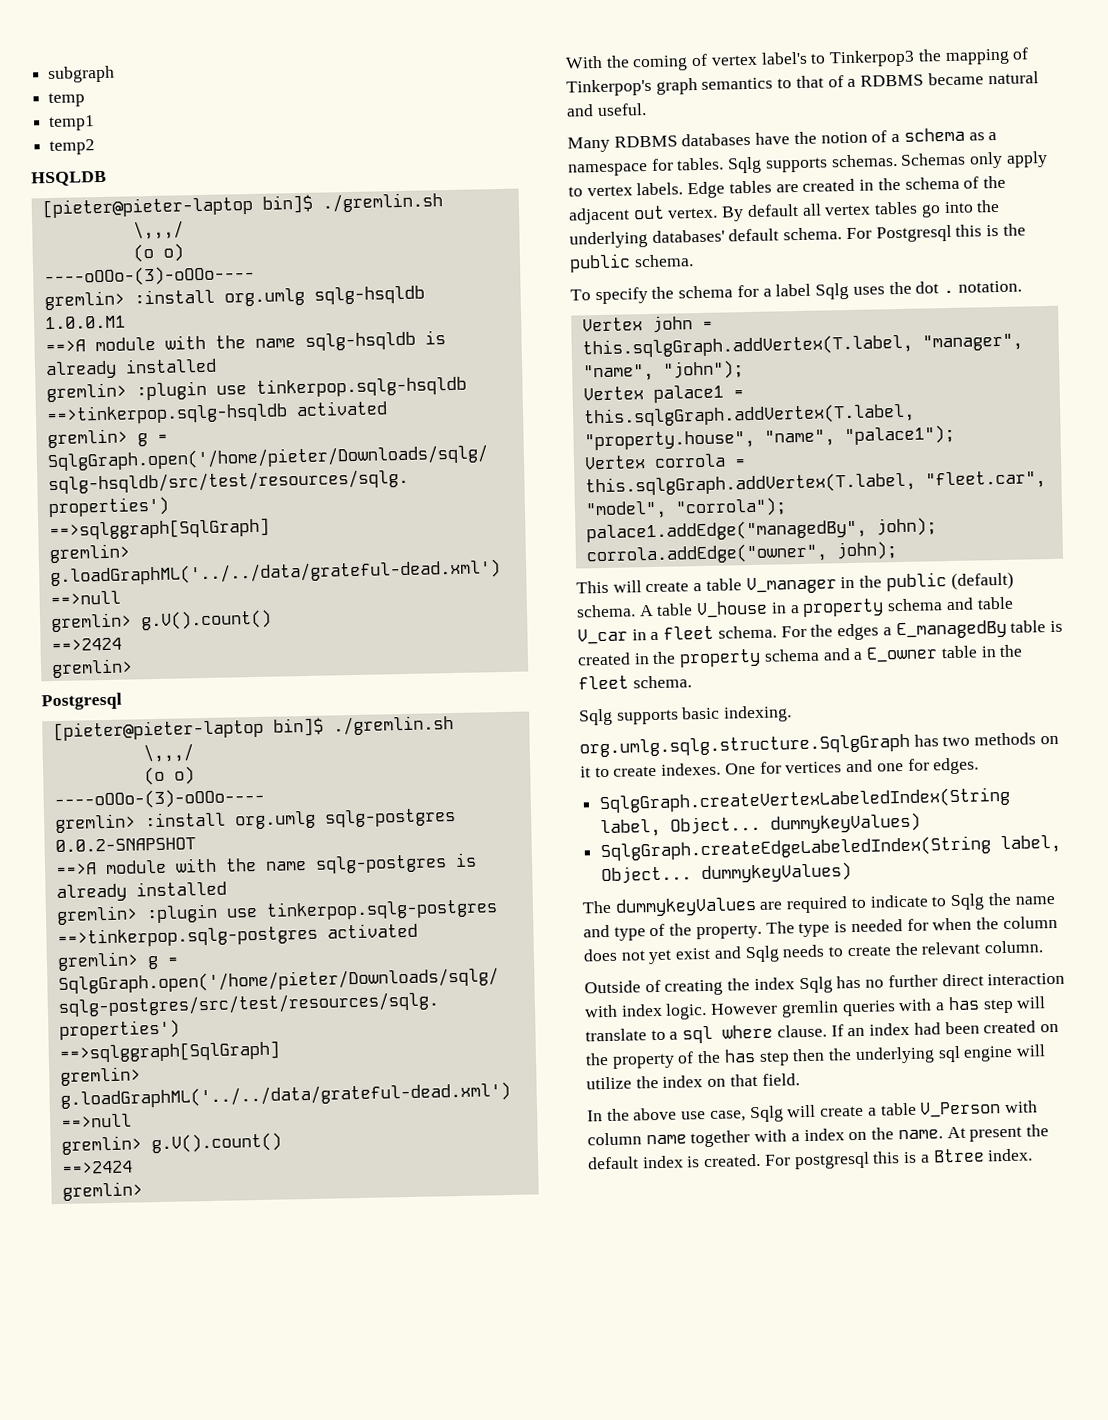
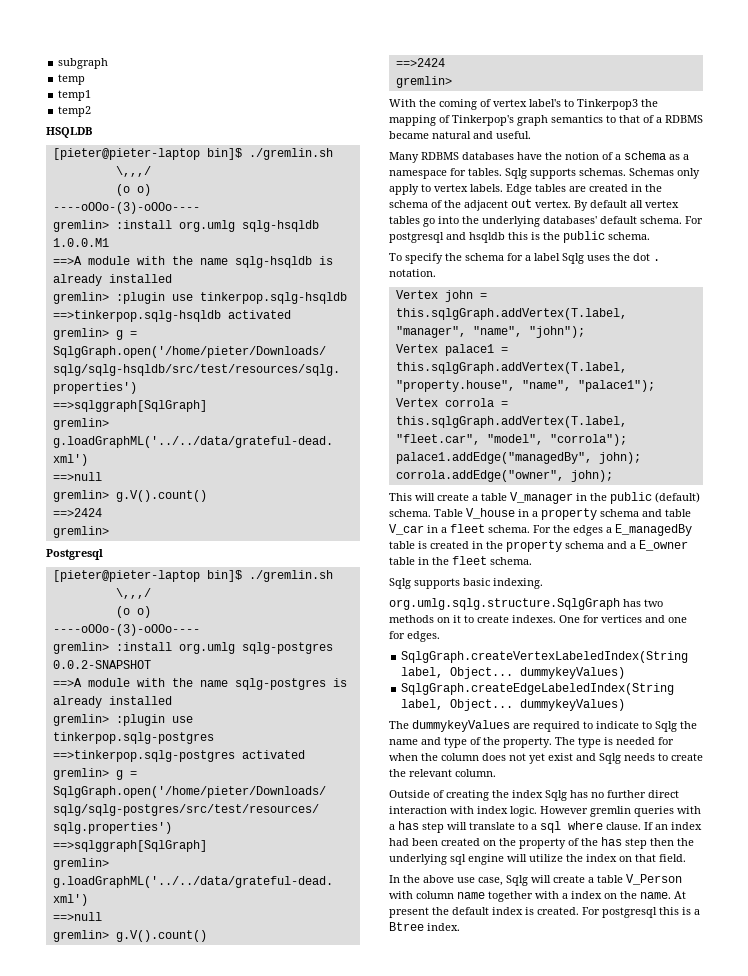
[875,224,952,243] Postgresql -> [389,232,505,243] postgresql and hsqldb
[638,603,694,617] A table -> [434,509,463,517] Table

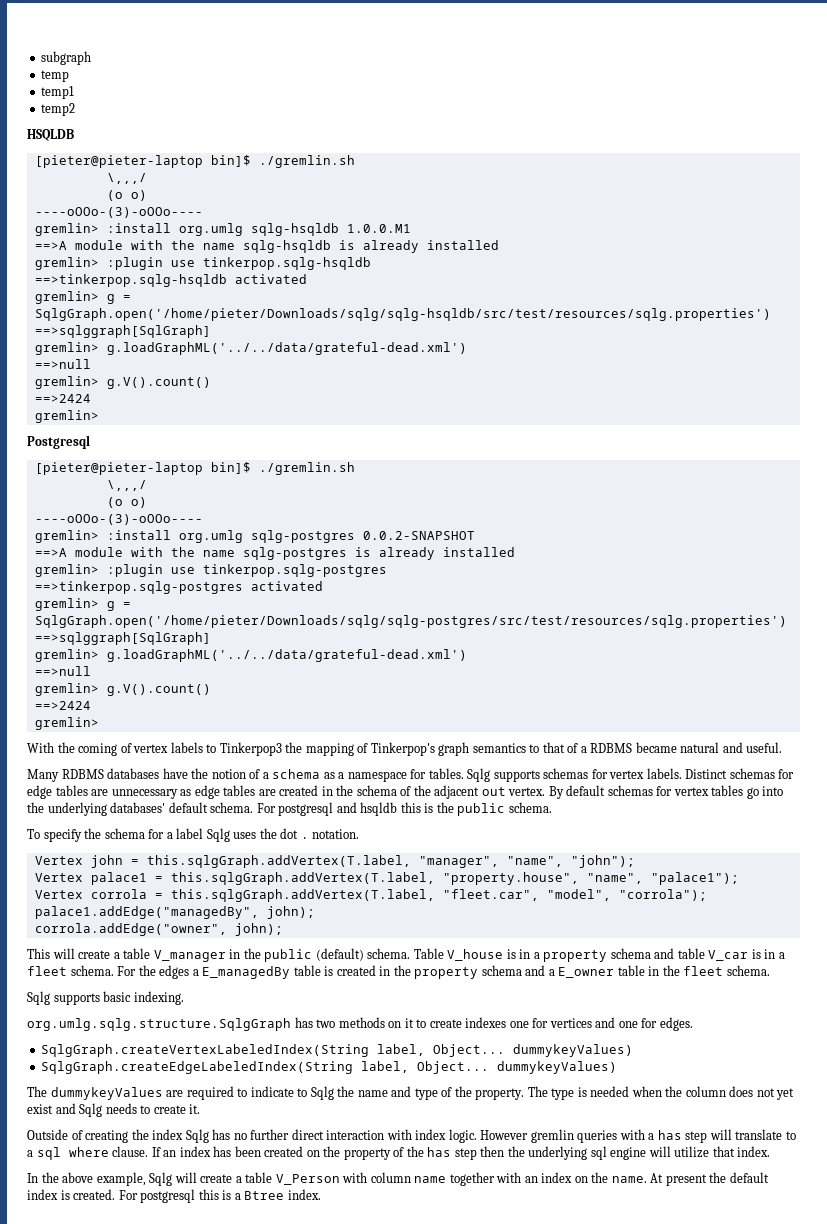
[529,99,561,107] label's -> [170,742,203,753] labels
[579,168,700,179] [389,184,532,195] schemas. Schemas only apply to vertex labels. Edge -> [543,768,795,779] [27,785,220,799] schemas for vertex labels. Distinct schemas for edge tables are unnecessary as edge
[630,200,643,208] all -> [607,785,673,796] schemas for
(515, 513) none -> [506,949,516,959] is
(424, 529) none -> [751,949,761,959] is
[512,615,580,623] indexes. One -> [465,1017,529,1028] indexes one
[658,737,674,745] for -> (630, 1091) none
[389,769,496,777] the relevant column. -> [189,1104,201,1114] it.
[389,838,409,846] had -> [213,1146,232,1157] has
[566,854,686,862] the index on that field. -> [712,1146,771,1157] that index.
[457,877,503,886] use case, -> [96,1172,146,1186] example,
[562,893,568,899] a -> [524,1176,538,1183] an

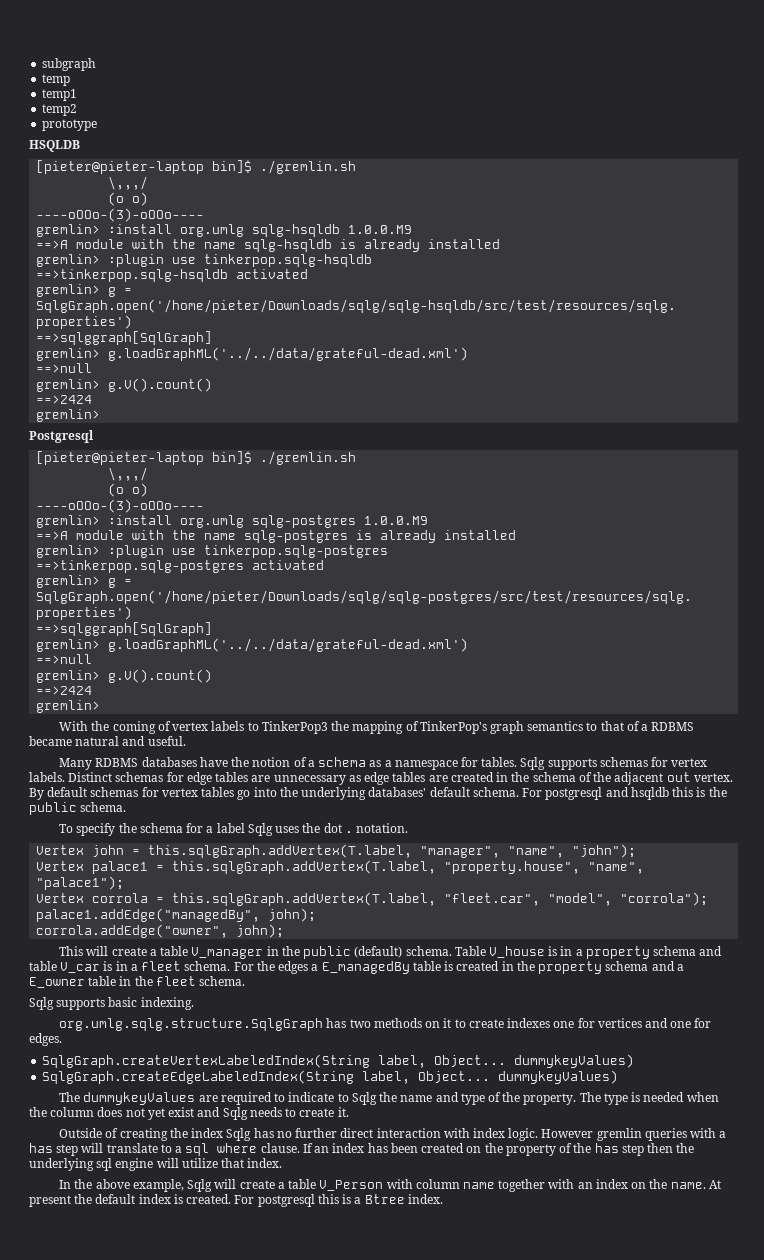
(76, 109) none -> [42,119,98,131] // prototype
[346,224,411,233] 1.0.0.M1 -> [348,225,413,234] 1.0.0.M9
[362,531,475,540] 0.0.2-SNAPSHOT -> [364,516,429,525] 1.0.0.M9
[219,742,282,756] Tinkerpop3 -> [261,721,328,734] TinkerPop3
[370,742,435,756] Tinkerpop's -> [419,721,487,734] TinkerPop's

